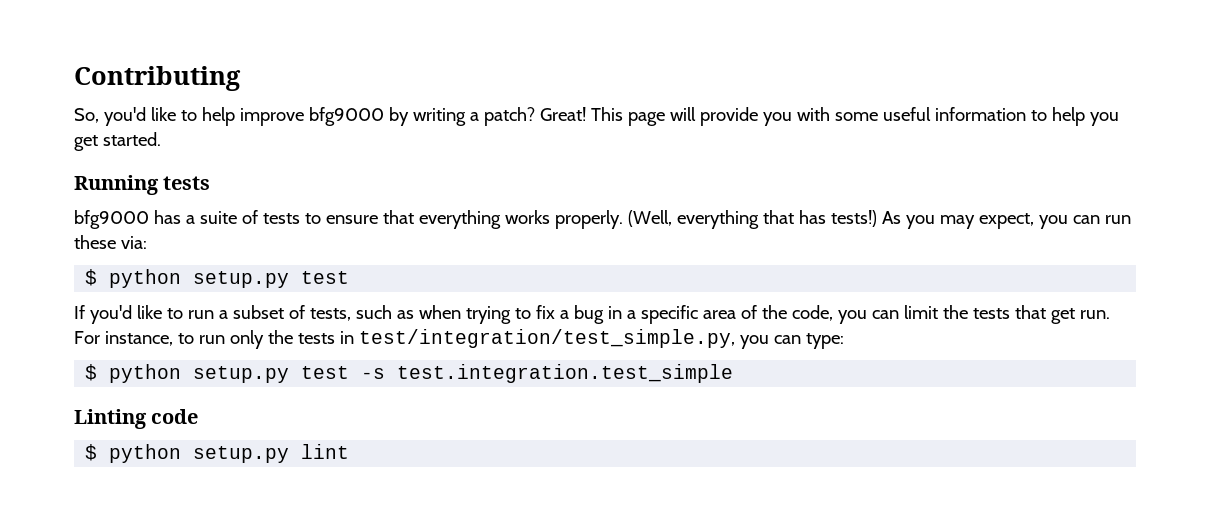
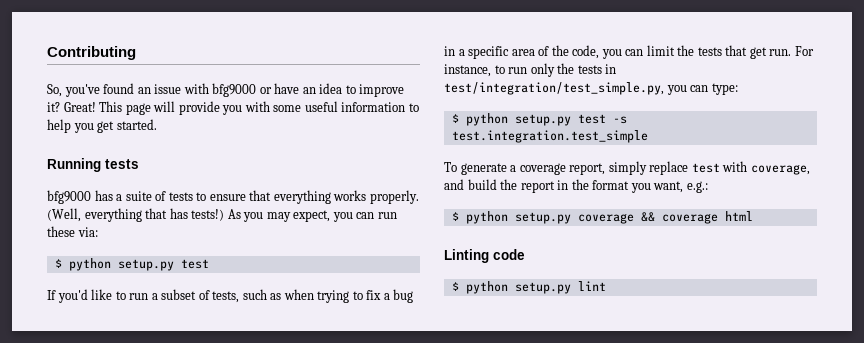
[103,107,535,126] you'd like to help improve bfg9000 by writing a patch? -> [64,83,405,97] [47,102,60,112] you've found an issue with bfg9000 or have an idea to improve it?
(734, 373) none -> [444,161,810,175] [444,179,708,193] [451,211,753,224] // To generate a coverage report, simply replace test with coverage, and build the report in the format you want, e.g.: // $ python setup.py coverage && coverage html

